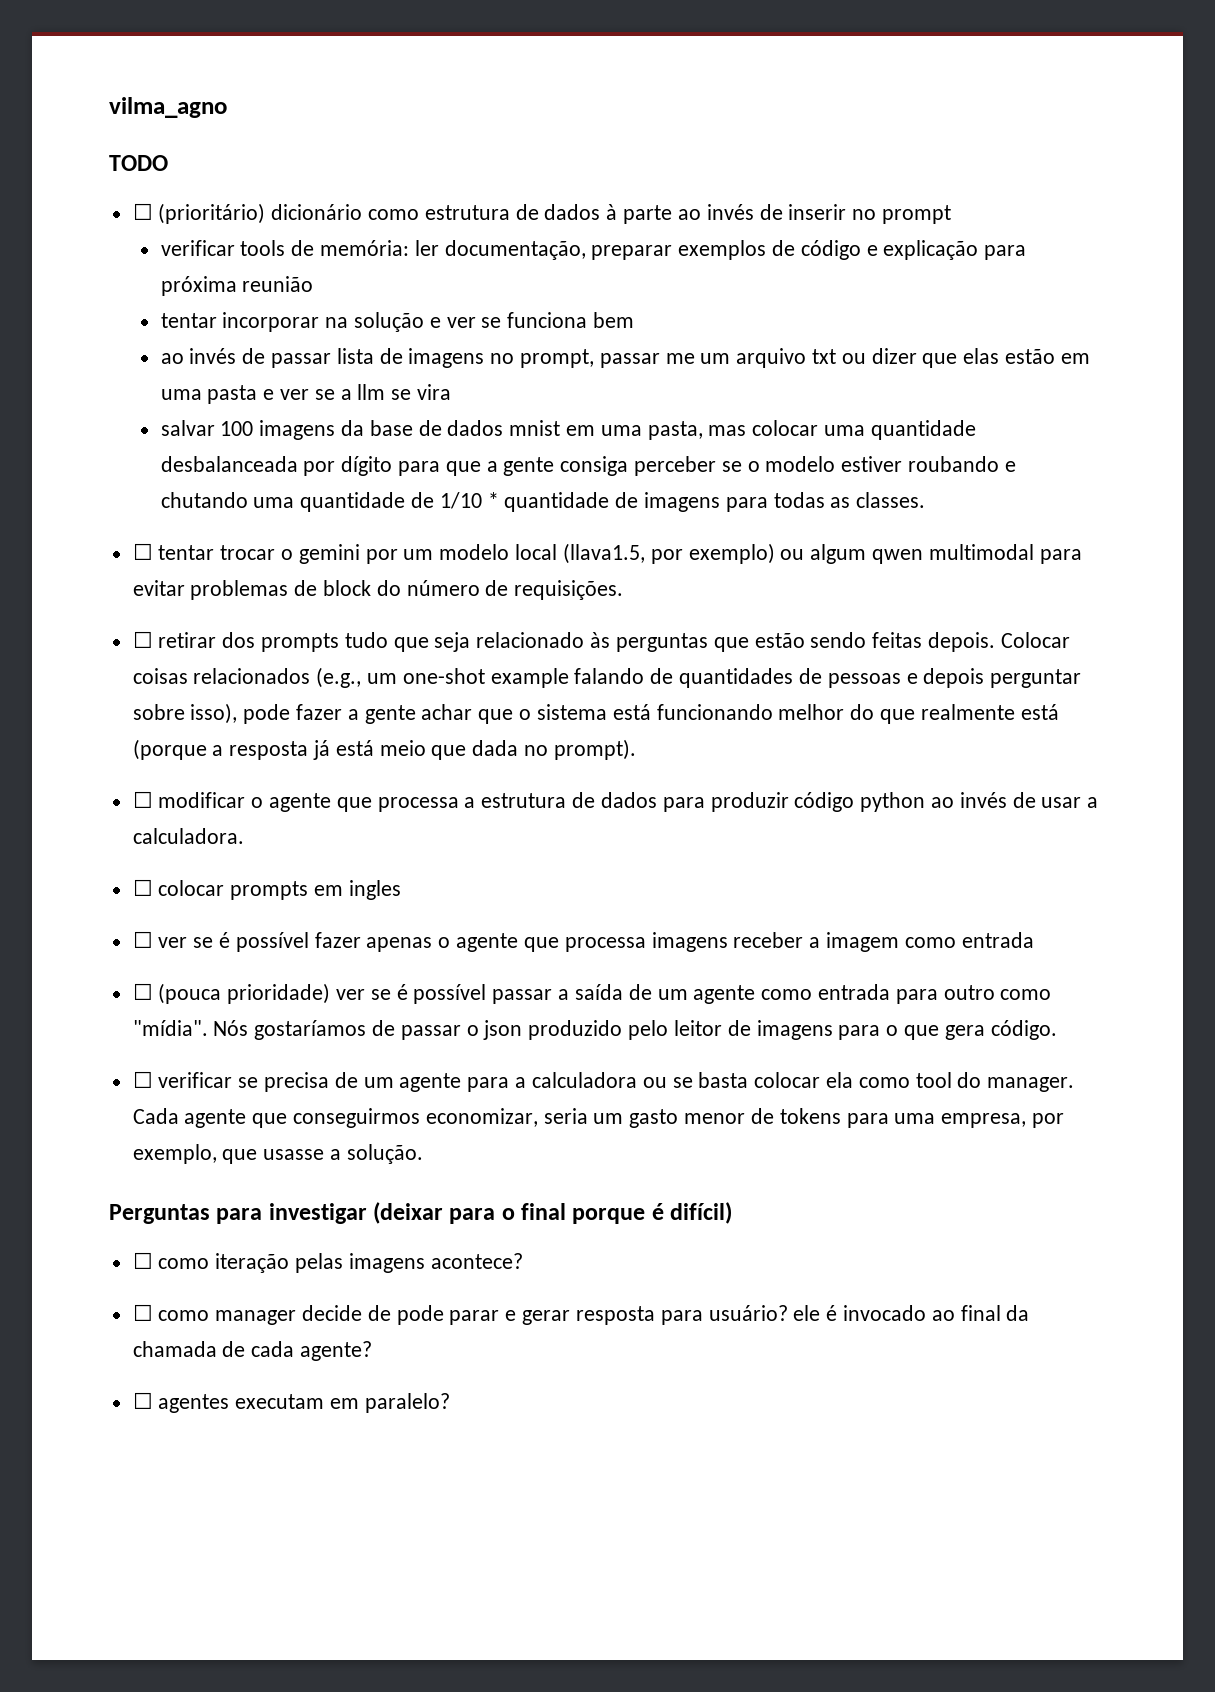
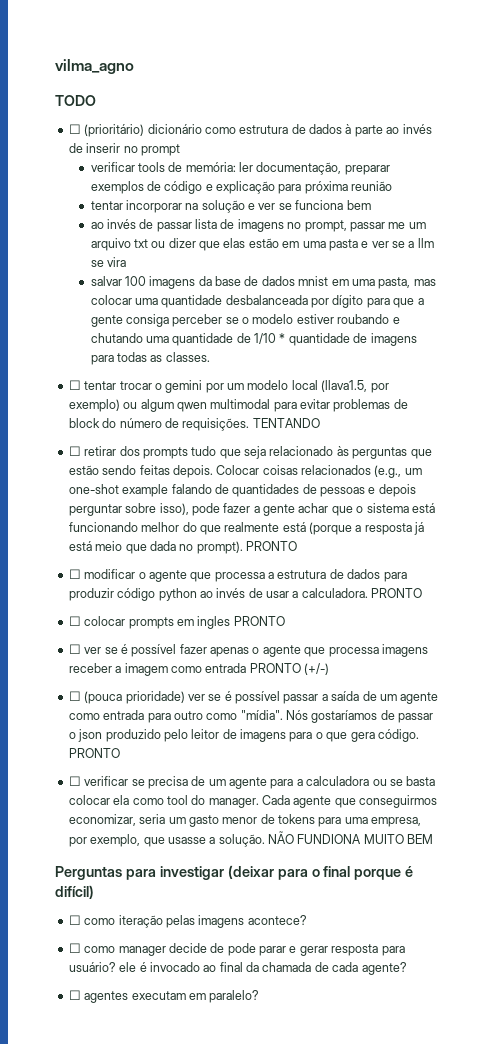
(624, 590) none -> [252,418,320,428] TENTANDO
(636, 749) none -> [246,541,297,551] PRONTO
(244, 836) none -> [371,588,423,598] PRONTO
(401, 890) none -> [233,616,285,626] PRONTO
(1034, 940) none -> [249,663,329,675] PRONTO (+/-)
(1057, 1030) none -> [68,748,120,758] PRONTO
(423, 1154) none -> [268,831,434,844] NÃO FUNDIONA MUITO BEM

